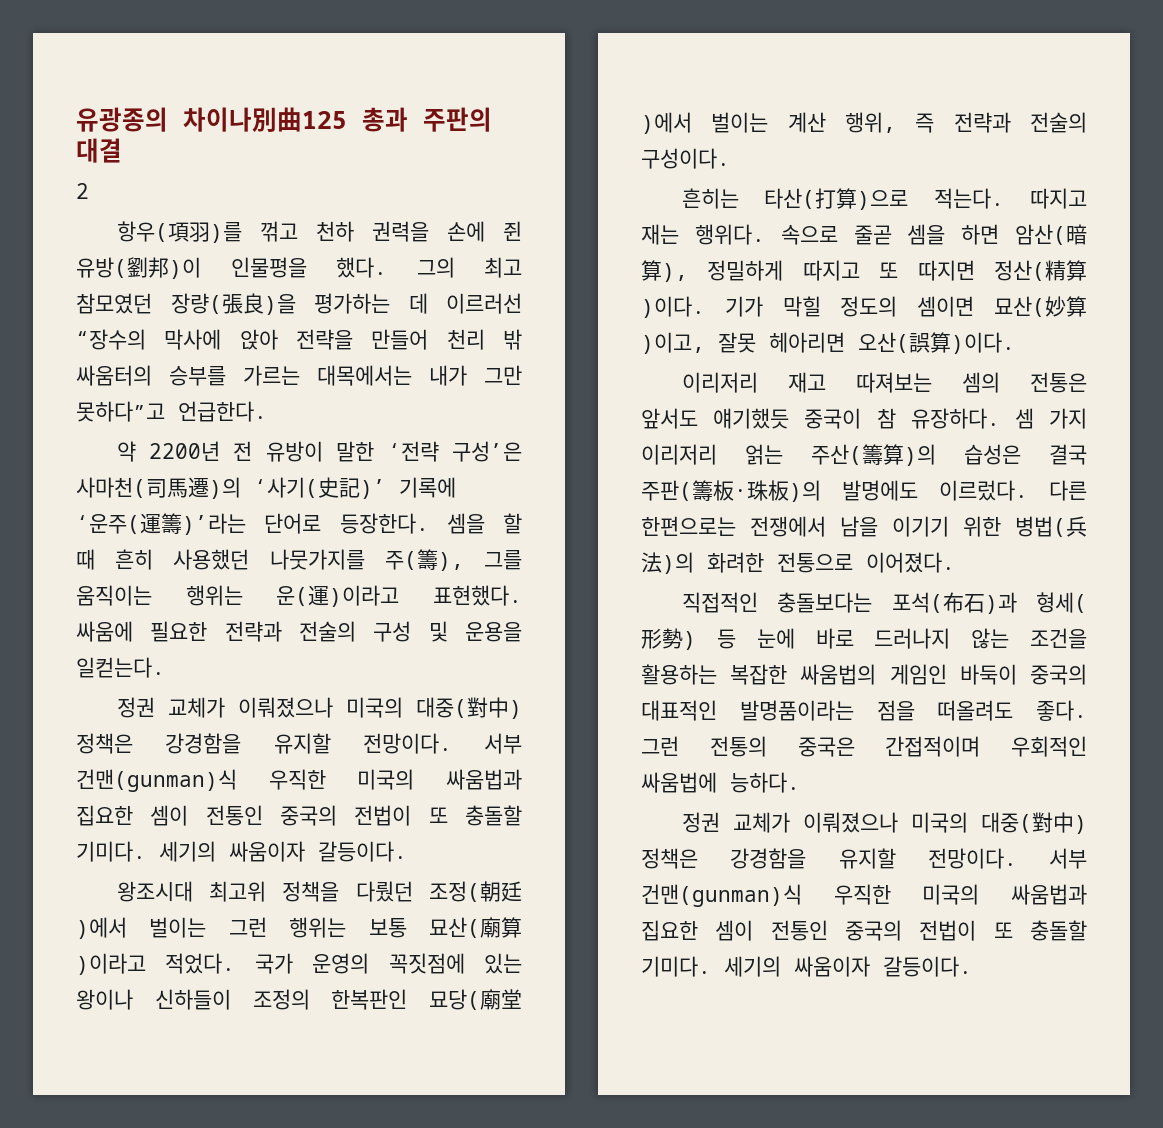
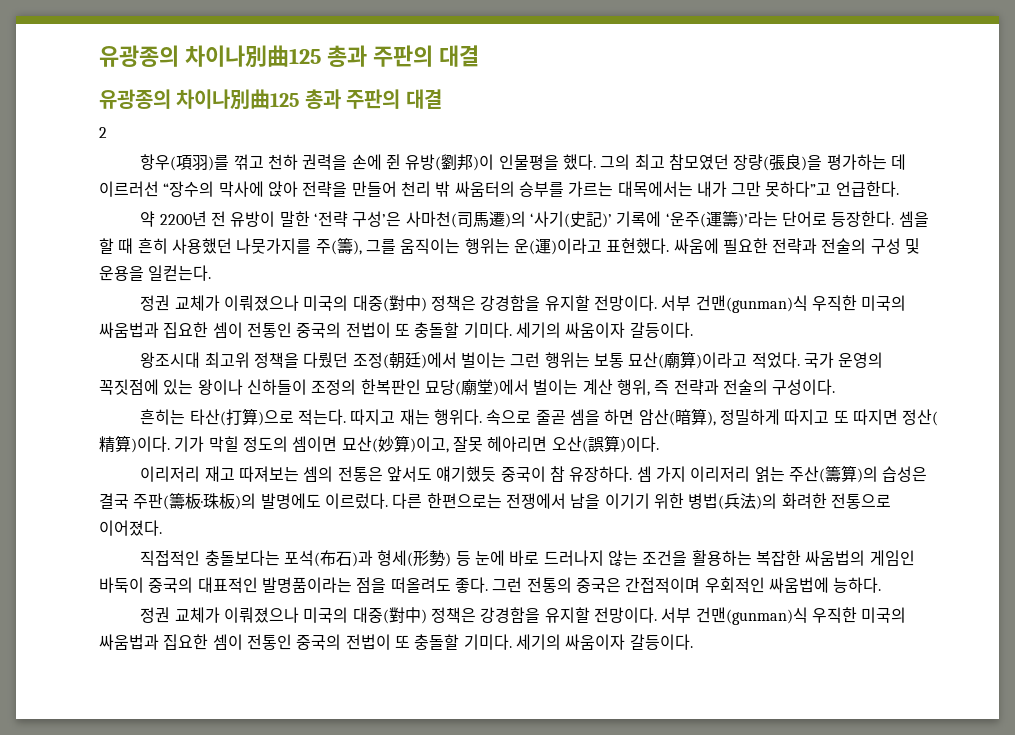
[76,107,492,132] [76,138,122,163] 유광종의 차이나別曲125 총과 주판의 대결 -> [99,45,479,68] [99,89,442,110] 유광종의 차이나別曲125 총과 주판의 대결 // 유광종의 차이나別曲125 총과 주판의 대결

